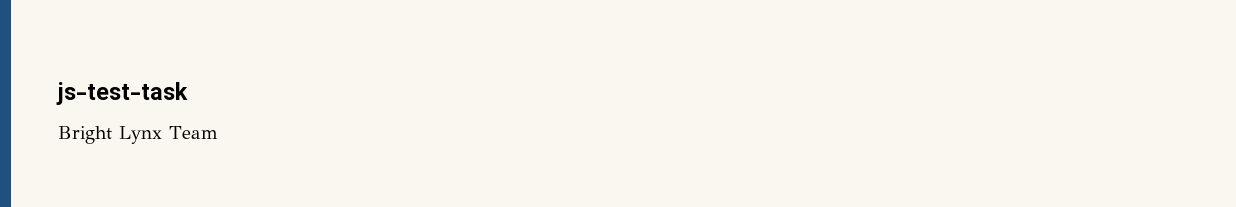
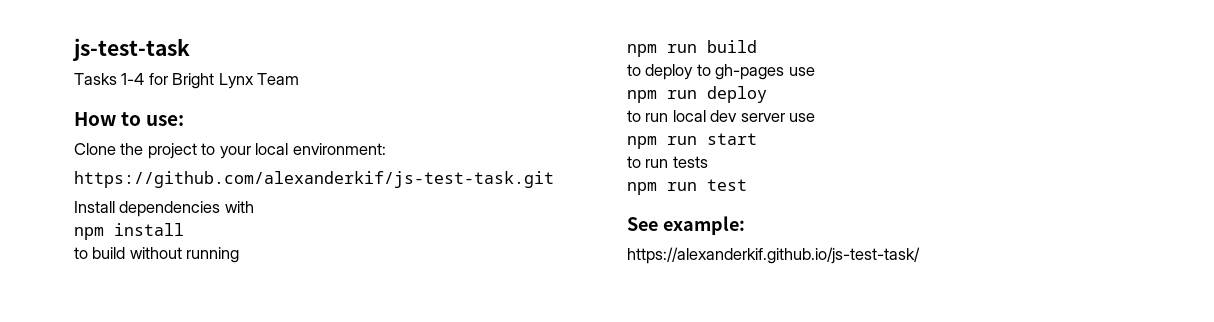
(188, 93) none -> [74,73,168,85] Tasks 1-4 for
(218, 132) none -> [74,112,185,126] [74,143,386,159] [74,171,554,188] [74,201,254,217] [74,223,184,240] [74,247,240,263] [627,40,757,57] [627,64,815,80] [627,86,767,103] [627,110,816,122] [627,133,757,149] [627,156,708,168] [627,179,747,195] [627,216,745,235] [627,247,920,264] // How to use: // Clone the project to your local environment: // https://github.com/alexanderkif/js-test-task.git // Install dependencies with // npm install // to build without running // npm run build // to deploy to gh-pages use // npm run deploy // to run local dev server use // npm run start // to run tests // npm run test // See example: // https://alexanderkif.github.io/js-test-task/

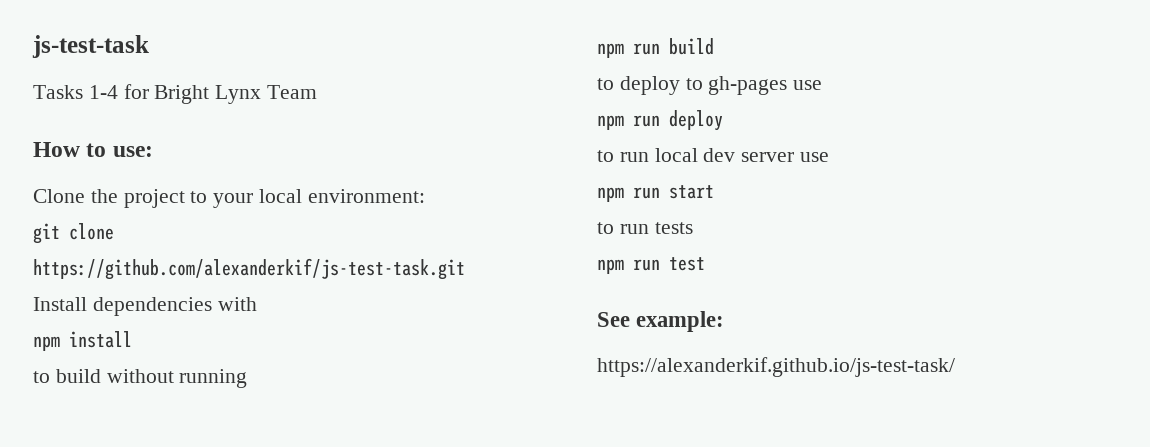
(386, 149) none -> [33,223,114,244] git clone

